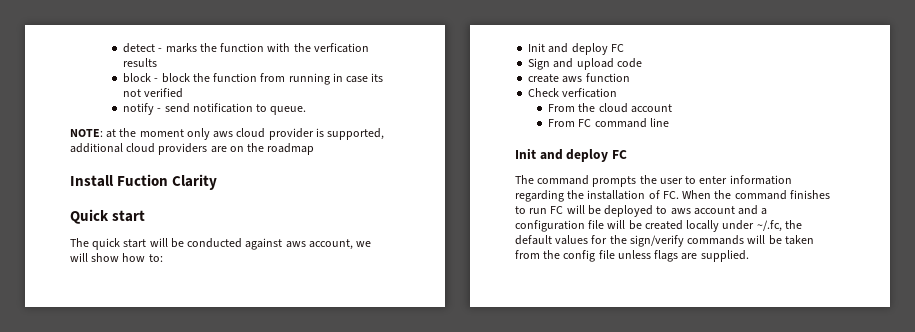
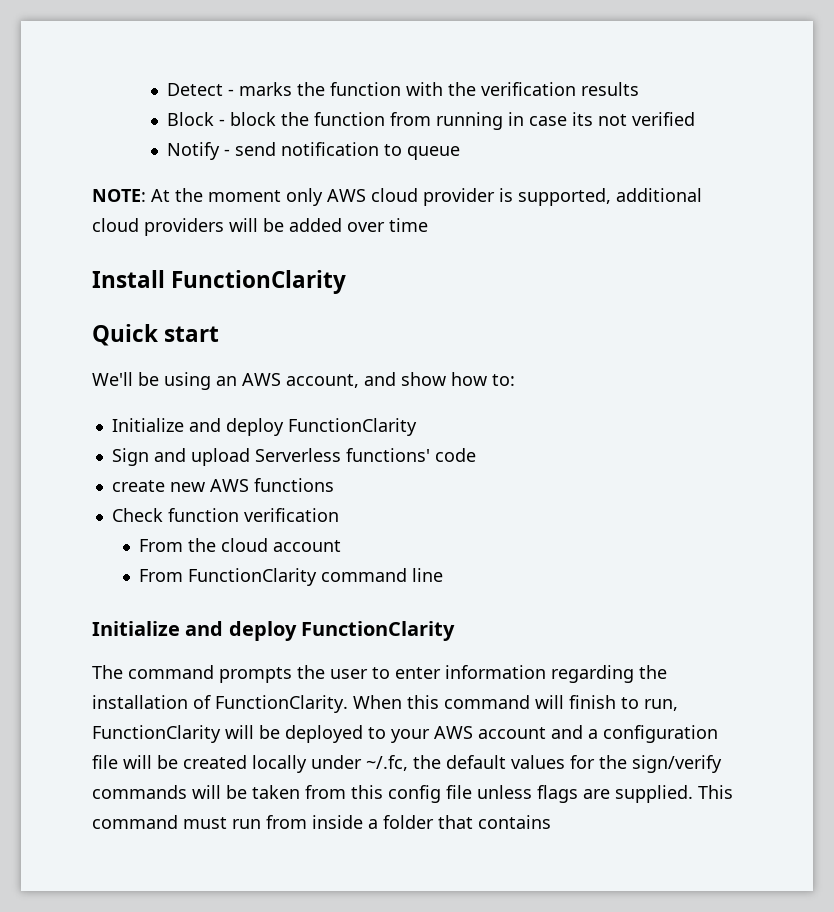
[123,43,156,53] detect -> [166,83,223,96] Detect
[313,43,369,53] verfication -> [480,82,576,96] verification
[123,73,152,83] block -> [166,112,214,126] Block
[123,103,155,115] notify -> [166,142,220,160] Notify
[270,106,307,115] queue. -> [406,146,460,160] queue
[106,129,117,138] at -> [151,189,170,202] At
[213,131,234,138] aws -> [327,189,366,202] AWS
[210,143,315,155] are on the roadmap -> [229,218,428,232] will be added over time
[117,174,218,190] Fuction Clarity -> [171,270,347,294] FunctionClarity
[70,238,372,250] [70,253,88,262] The quick start will be conducted against aws account, we will -> [92,372,396,390] We'll be using an AWS account, and
[528,43,624,55] Init and deploy FC -> [111,418,417,436] Initialize and deploy FunctionClarity
(614, 64) none -> [254,448,430,462] Serverless functions'
[562,73,630,83] aws function -> [169,478,334,492] new AWS functions
[562,88,618,98] verfication -> [167,508,339,522] function verification
[578,119,592,127] FC -> [188,568,318,586] FunctionClarity
[515,148,627,162] Init and deploy FC -> [92,621,456,641] Initialize and deploy FunctionClarity
[662,190,830,200] [515,206,564,214] FC. When the command finishes to run FC -> [215,695,678,713] [92,725,221,743] FunctionClarity. When this command will finish to run, FunctionClarity
[670,208,691,215] aws -> [391,726,473,743] your AWS
[543,250,561,259] the -> [351,785,383,799] this
(749, 256) none -> [698,785,733,799] [92,815,551,829] This command must run from inside a folder that contains

